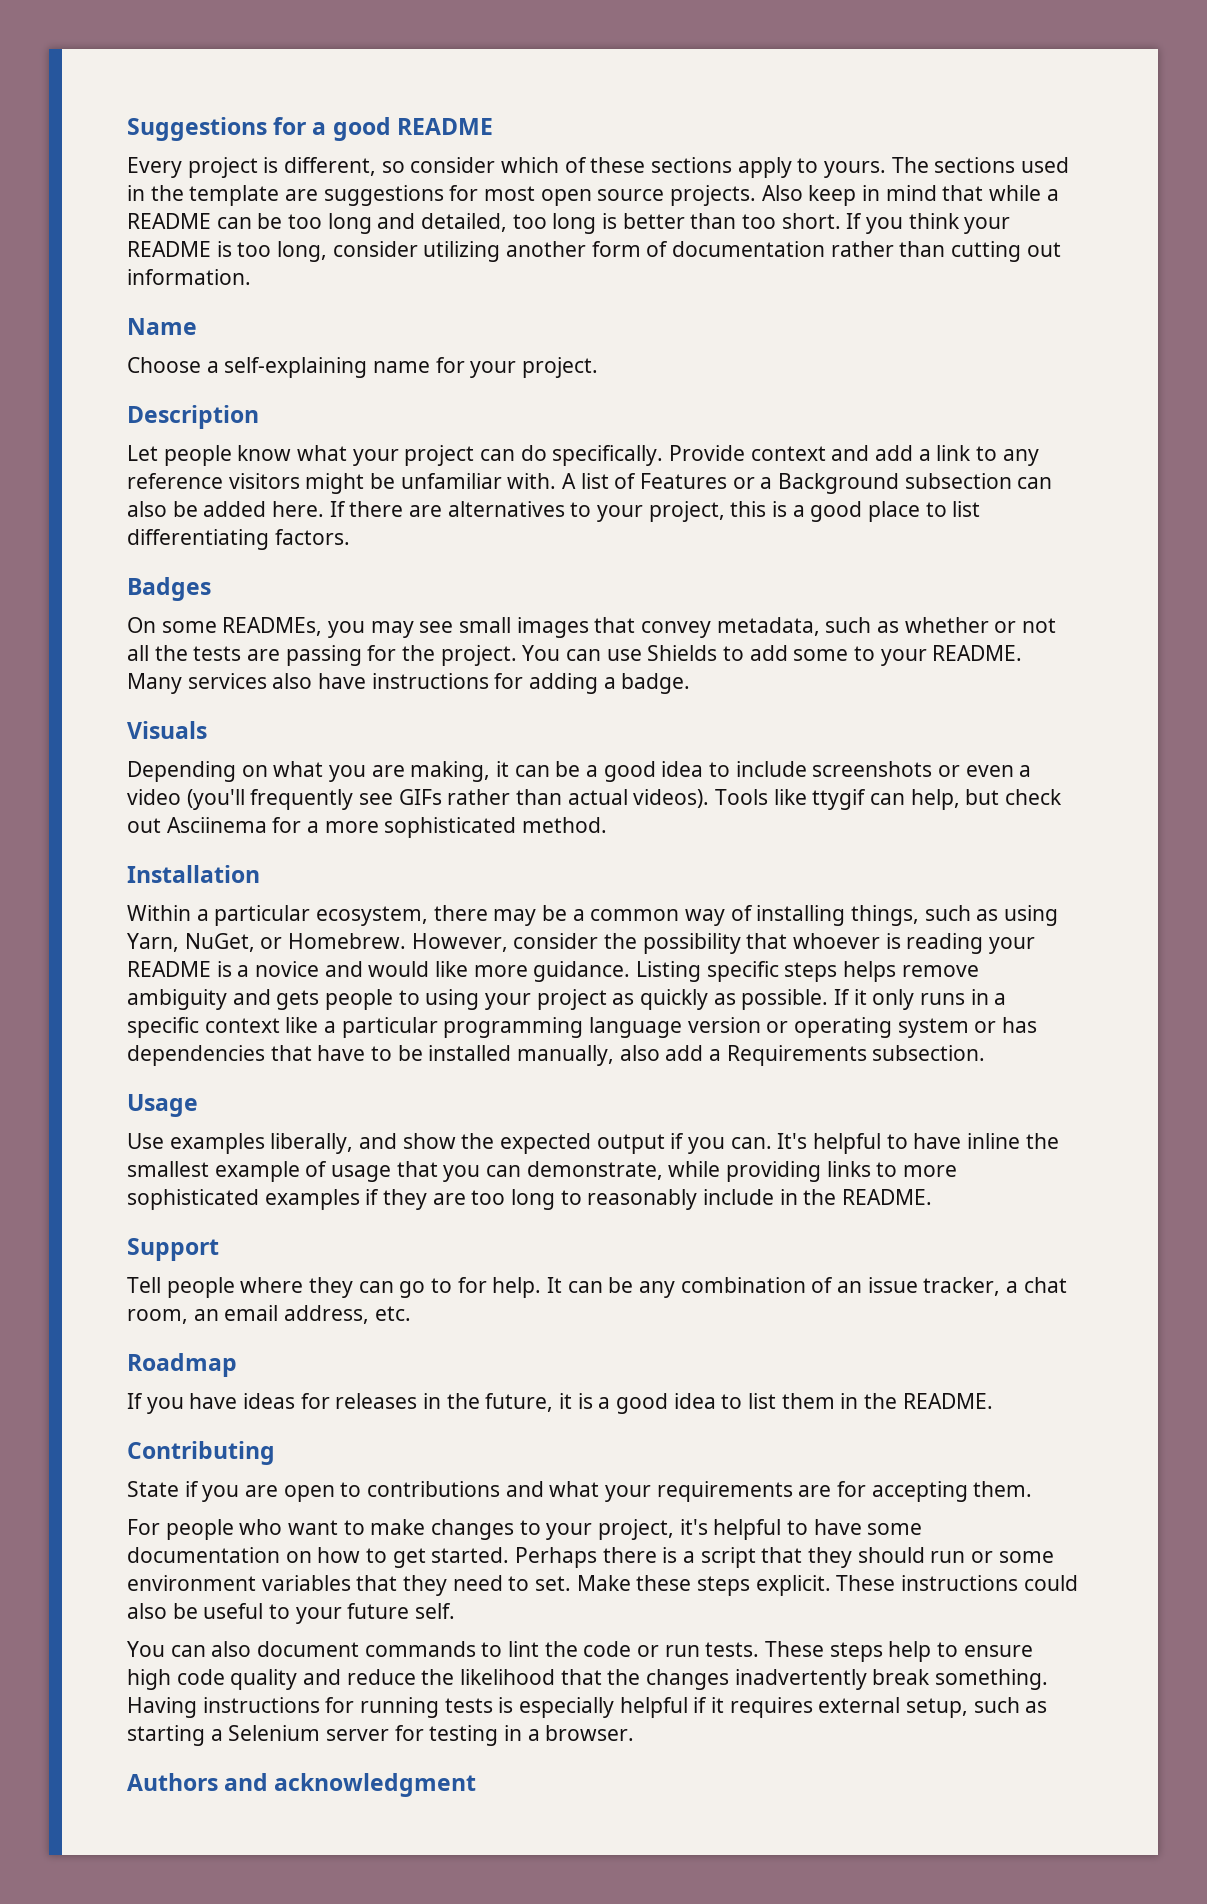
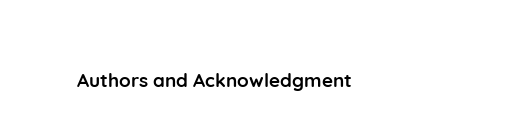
[127,117,493,141] [127,157,1070,178] [127,185,1059,206] [127,213,1011,234] [127,241,1061,262] [127,269,251,285] [127,318,197,335] [127,357,599,378] [127,405,259,429] [127,445,1039,466] [127,473,1053,494] [127,501,981,522] [127,529,350,550] [127,577,211,601] [127,617,1057,638] [127,645,1023,666] [127,673,691,694] [127,721,207,739] [127,761,1032,782] [127,789,1063,810] [127,817,608,838] [127,865,260,883] [127,905,1059,926] [127,933,1036,954] [127,961,979,982] [127,989,1007,1010] [127,1017,1038,1038] [127,1045,986,1066] [127,1094,198,1117] [127,1133,1059,1154] [127,1161,958,1182] [127,1189,933,1210] [127,1238,219,1261] [127,1277,1067,1298] [127,1305,411,1324] [127,1353,237,1377] [127,1393,993,1414] [127,1441,275,1465] [127,1481,1033,1502] [127,1519,923,1540] [127,1547,1054,1568] [127,1575,1078,1596] [127,1603,456,1624] [127,1641,1033,1662] [127,1669,1049,1690] [127,1697,1048,1718] [127,1725,635,1746] Suggestions for a good README // Every project is different, so consider which of these sections apply to yours. The sections used in the template are suggestions for most open source projects. Also keep in mind that while a README can be too long and detailed, too long is better than too short. If you think your README is too long, consider utilizing another form of documentation rather than cutting out information. // Name // Choose a self-explaining name for your project. // Description // Let people know what your project can do specifically. Provide context and add a link to any reference visitors might be unfamiliar with. A list of Features or a Background subsection can also be added here. If there are alternatives to your project, this is a good place to list differentiating factors. // Badges // On some READMEs, you may see small images that convey metadata, such as whether or not all the tests are passing for the project. You can use Shields to add some to your README. Many services also have instructions for adding a badge. // Visuals // Depending on what you are making, it can be a good idea to include screenshots or even a video (you'll frequently see GIFs rather than actual videos). Tools like ttygif can help, but check out Asciinema for a more sophisticated method. // Installation // Within a particular ecosystem, there may be a common way of installing things, such as using Yarn, NuGet, or Homebrew. However, consider the possibility that whoever is reading your README is a novice and would like more guidance. Listing specific steps helps remove ambiguity and gets people to using your project as quickly as possible. If it only runs in a specific context like a particular programming language version or operating system or has dependencies that have to be installed manually, also add a Requirements subsection. // Usage // Use examples liberally, and show the expected output if you can. It's helpful to have inline the smallest example of usage that you can demonstrate, while providing links to more sophisticated examples if they are too long to reasonably include in the README. // Support // Tell people where they can go to for help. It can be any combination of an issue tracker, a chat room, an email address, etc. // Roadmap // If you have ideas for releases in the future, it is a good idea to list them in the README. // Contributing // State if you are open to contributions and what your requirements are for accepting them. // For people who want to make changes to your project, it's helpful to have some documentation on how to get started. Perhaps there is a script that they should run or some environment variables that they need to set. Make these steps explicit. These instructions could also be useful to your future self. // You can also document commands to lint the code or run tests. These steps help to ensure high code quality and reduce the likelihood that the changes inadvertently break something. Having instructions for running tests is especially helpful if it requires external setup, such as starting a Selenium server for testing in a browser. // -> (77, 80) none
[274,1773,477,1797] acknowledgment -> [193,73,353,91] Acknowledgment

